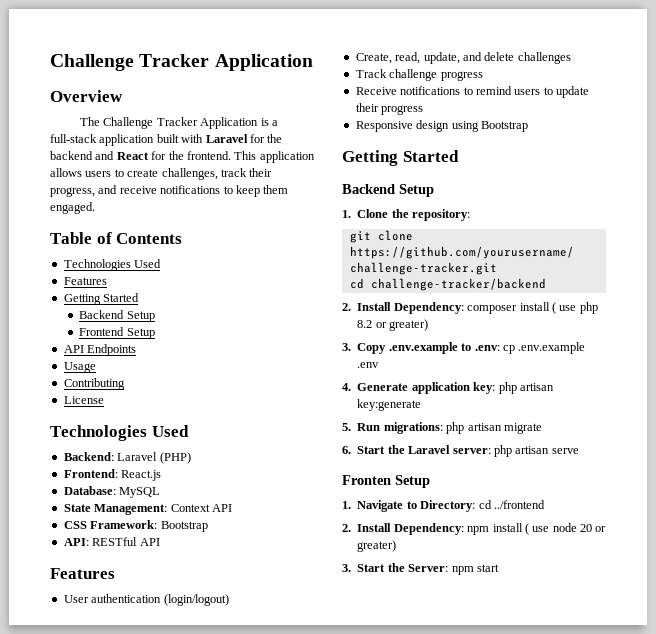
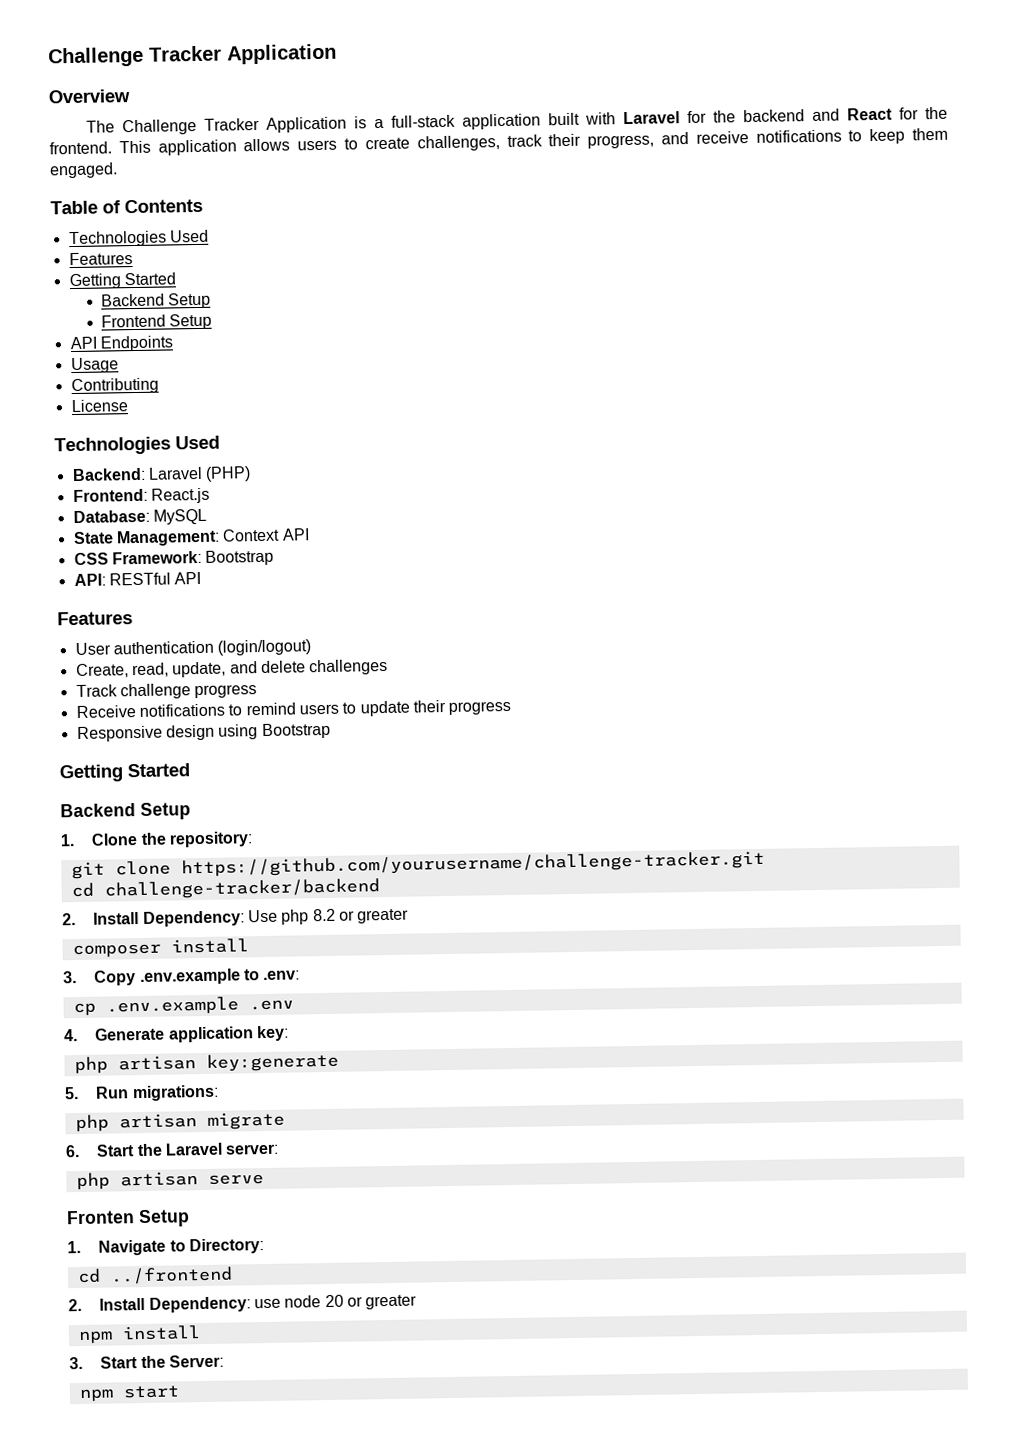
[467,302,598,314] [357,319,429,331] composer install ( use php 8.2 or greater) -> [247,908,410,925] [71,938,249,959] Use php 8.2 or greater // composer install
(500, 348) none -> (301, 975) //
(496, 388) none -> (289, 1033) //
(443, 428) none -> (219, 1093) //
(491, 451) none -> (280, 1149) //
(476, 506) none -> (264, 1246) //
[467,523,529,535] npm install ( -> (251, 1304) none
[357,540,397,552] greater) -> [365,1294,418,1310] [77,1325,201,1345] greater // npm install
(449, 568) none -> (224, 1361) //

